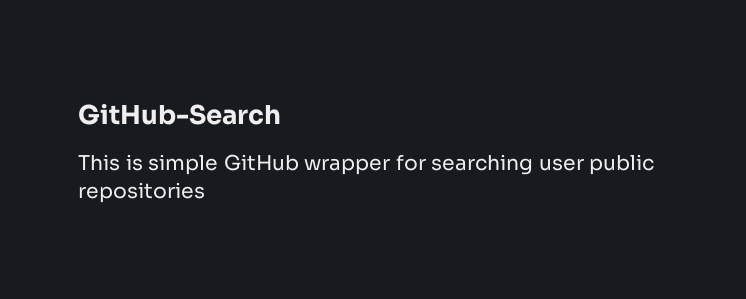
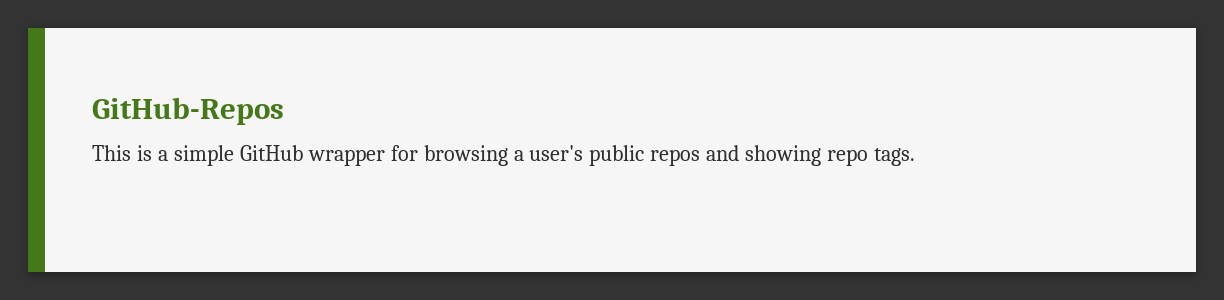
[78,104,281,125] GitHub-Search -> [92,97,284,125] GitHub-Repos
(143, 162) none -> [157,150,168,161] a
[431,154,655,175] [78,182,205,203] searching user public repositories -> [423,145,916,166] browsing a user's public repos and showing repo tags.

